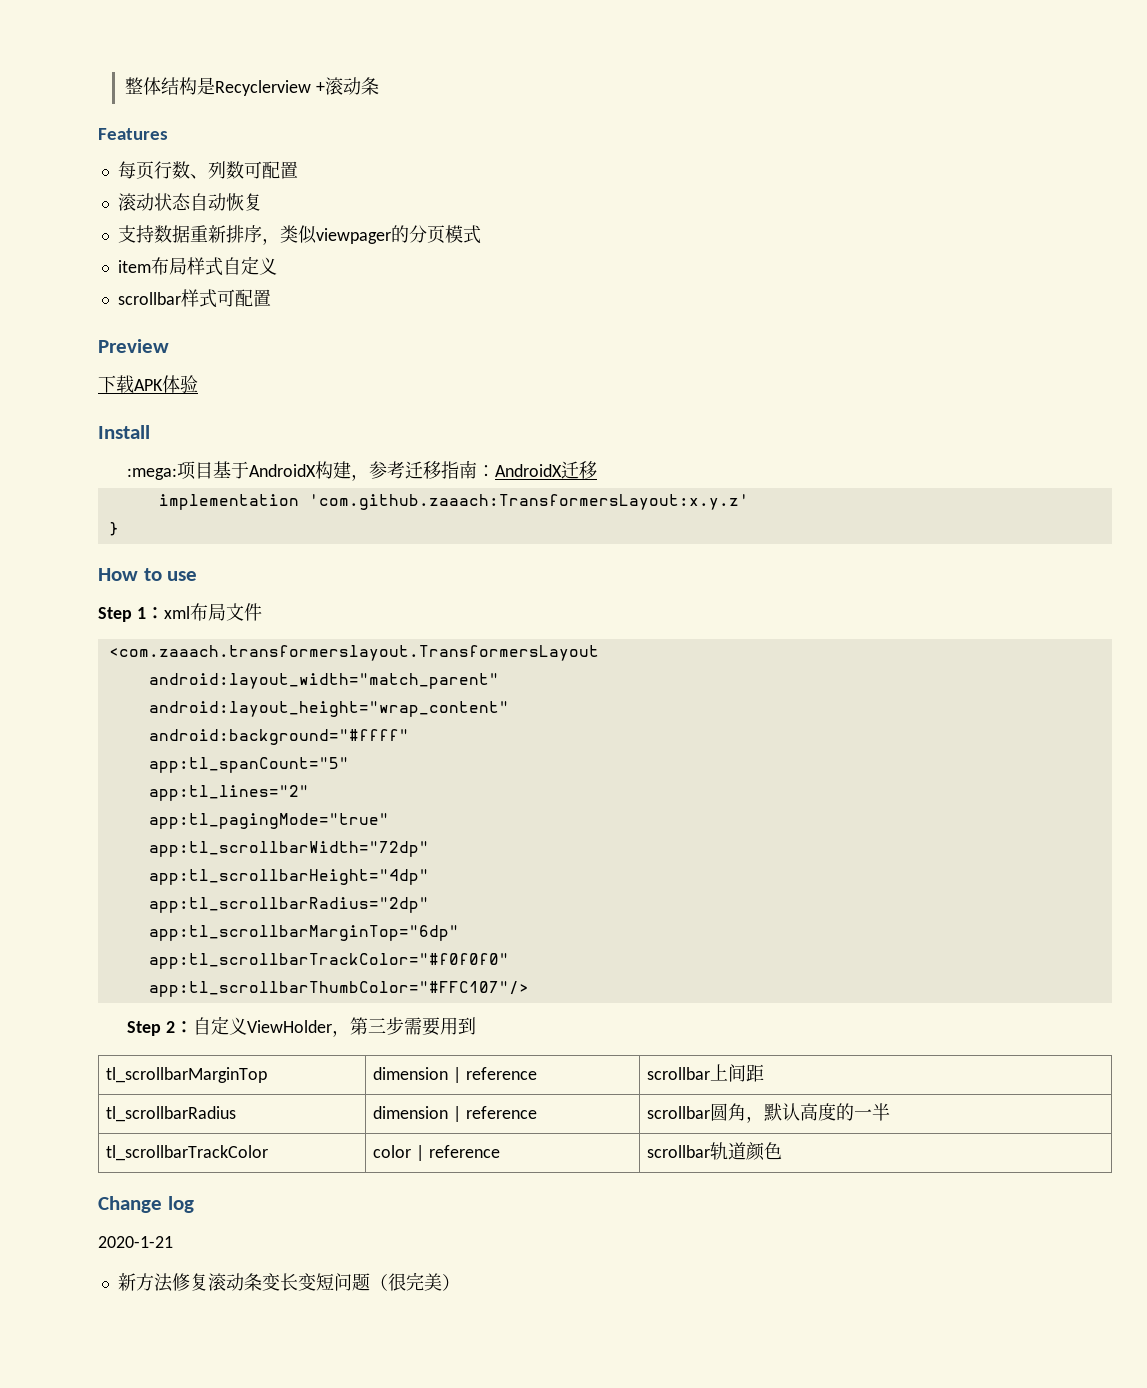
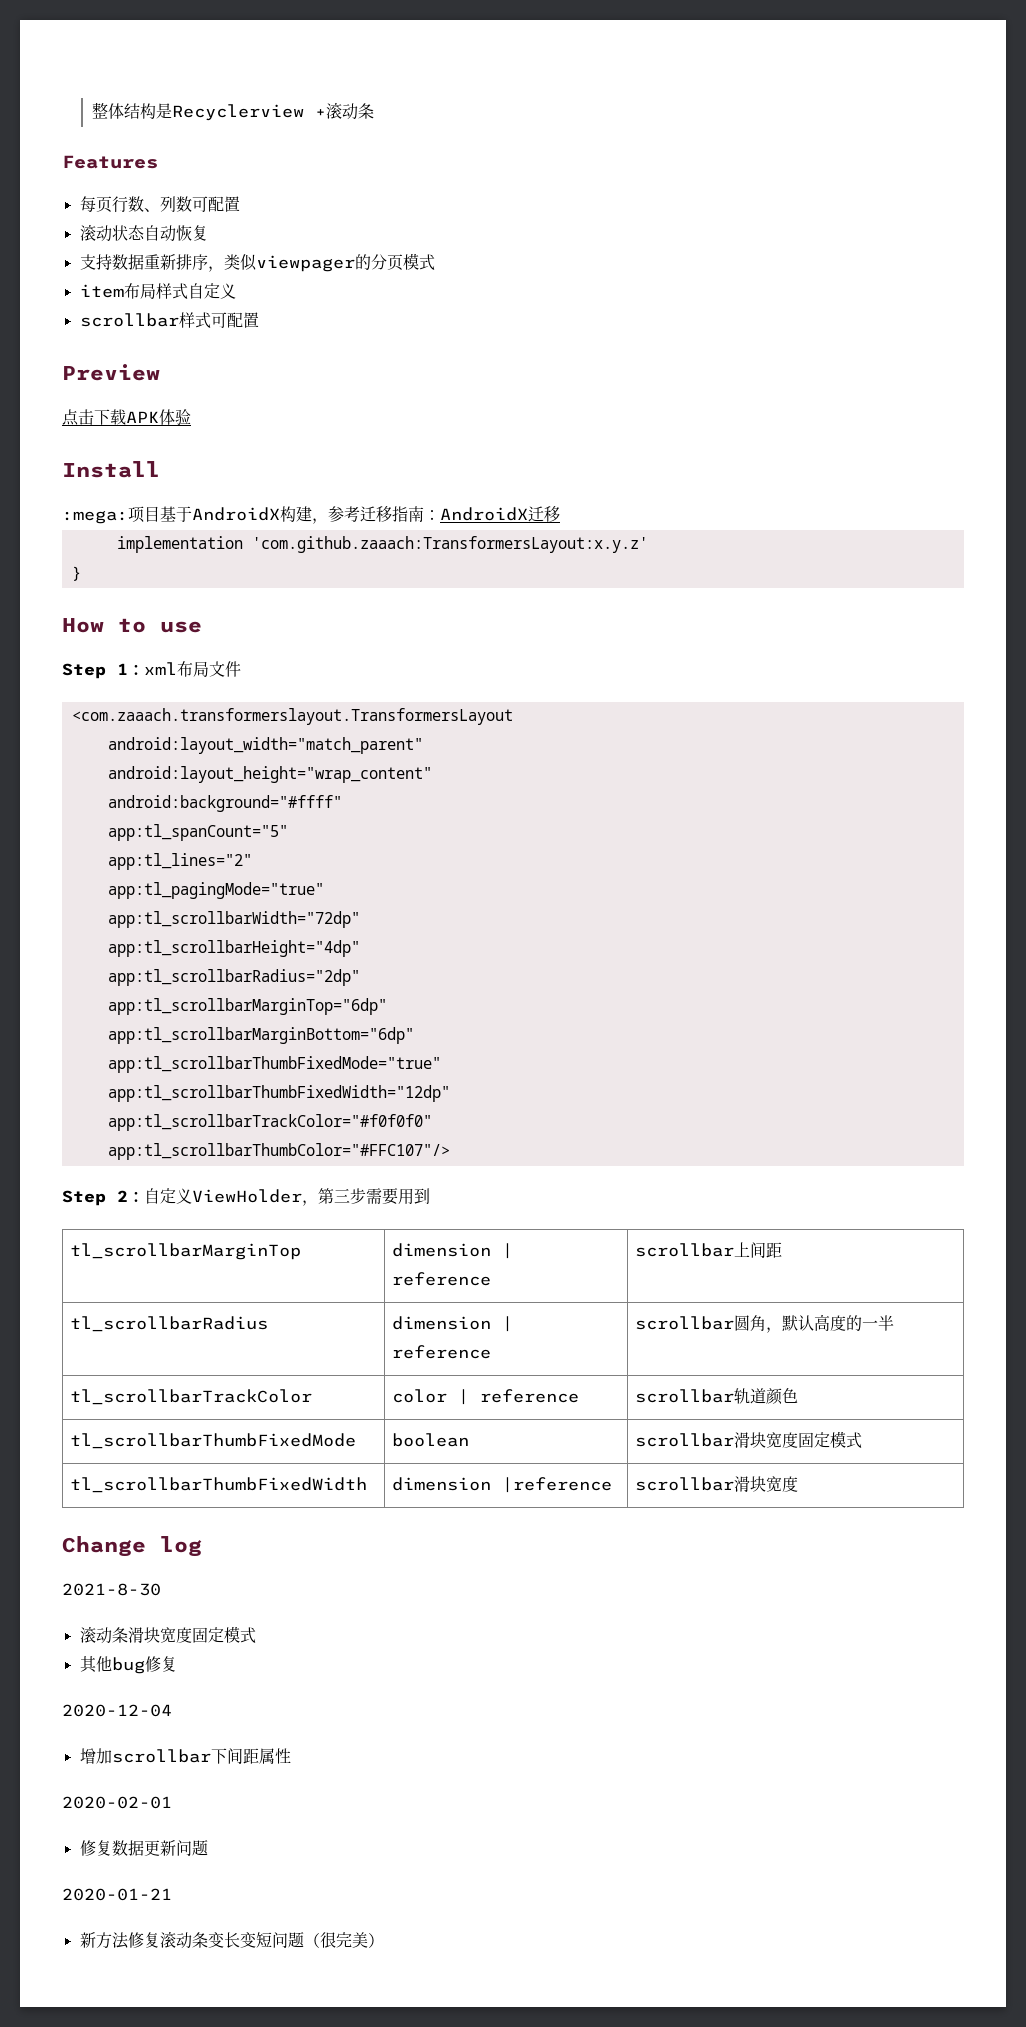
(169, 346) none -> [62,409,94,426] 点击
(459, 933) none -> [107,1027,414,1044] [107,1056,441,1073] [107,1085,450,1102] // app:tl_scrollbarMarginBottom="6dp" // app:tl_scrollbarThumbFixedMode="true" // app:tl_scrollbarThumbFixedWidth="12dp"
[98,1196,194,1213] [98,1236,173,1248] // Change log // 2020-1-21 -> [69,1433,356,1449] [391,1433,469,1447] [634,1431,862,1448] [69,1477,367,1493] [391,1477,612,1493] [634,1476,798,1492] [62,1536,202,1557] [62,1583,161,1596] [79,1626,256,1644] [79,1656,177,1674] [62,1704,172,1717] [79,1748,291,1764] [62,1796,172,1809] [79,1840,208,1856] [62,1888,172,1901] // tl_scrollbarThumbFixedMode | boolean | scrollbar滑块宽度固定模式 // tl_scrollbarThumbFixedWidth | dimension |reference | scrollbar滑块宽度 // Change log // 2021-8-30 // 滚动条滑块宽度固定模式 // 其他bug修复 // 2020-12-04 // 增加scrollbar下间距属性 // 2020-02-01 // 修复数据更新问题 // 2020-01-21

